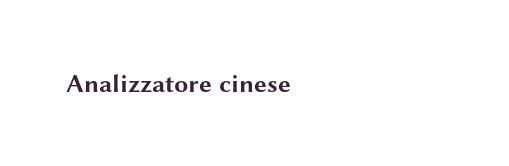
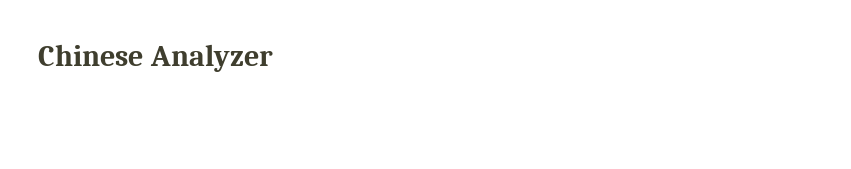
[66,74,291,93] Analizzatore cinese -> [38,44,274,72] Chinese Analyzer

